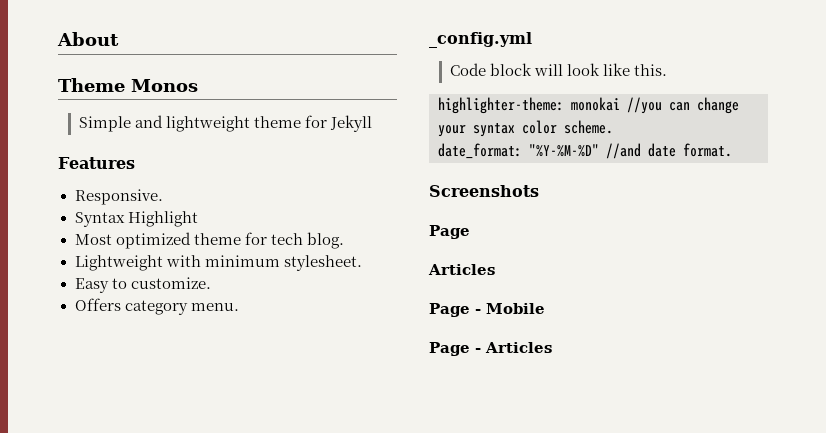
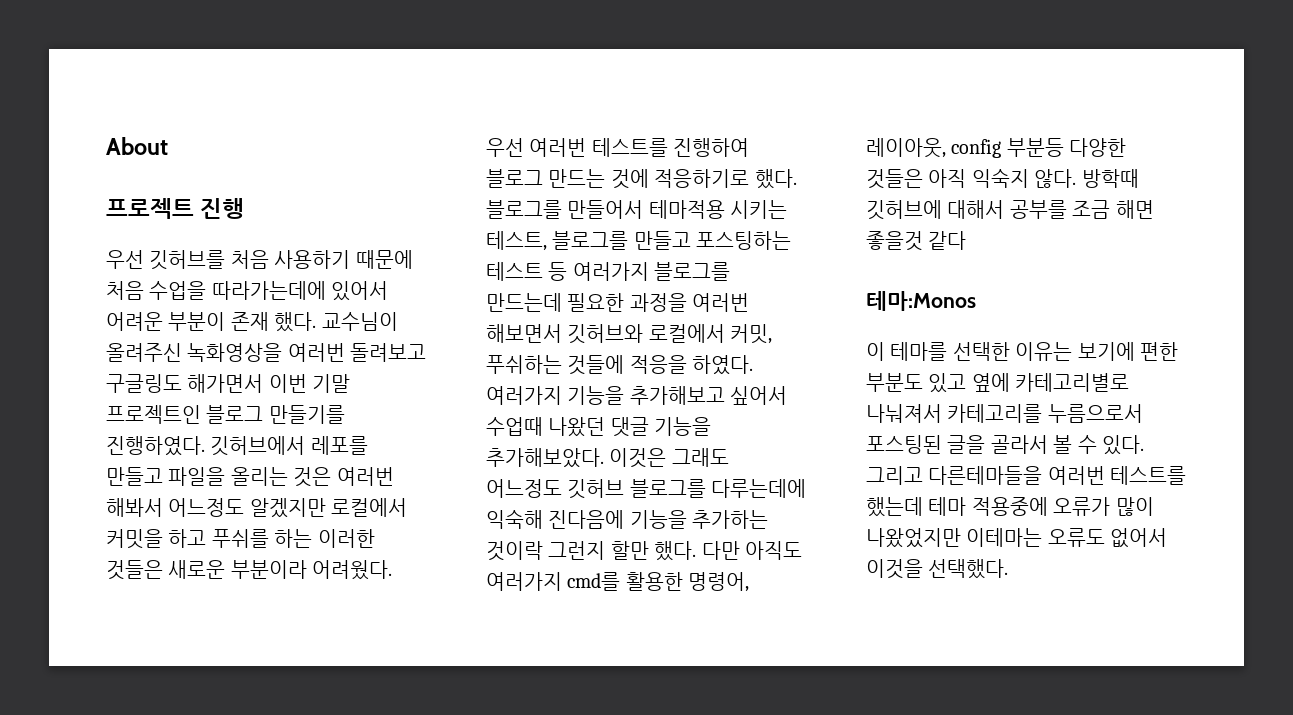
[58,78,198,92] [78,115,373,132] [58,157,135,169] [74,189,163,205] [74,211,198,227] [74,232,344,249] [74,255,362,271] [74,277,211,293] [74,298,239,315] [429,32,532,48] [449,63,668,76] [438,97,739,114] [438,120,613,137] [438,143,732,159] [429,185,539,197] [429,225,470,239] [428,264,495,275] [429,303,545,317] [429,342,552,356] Theme Monos // Simple and lightweight theme for Jekyll // Features // Responsive. // Syntax Highlight // Most optimized theme for tech blog. // Lightweight with minimum stylesheet. // Easy to customize. // Offers category menu. // _config.yml // Code block will look like this. // highlighter-theme: monokai //you can change your syntax color scheme. // date_format: "%Y-%M-%D" //and date format. // Screenshots // Page // Articles // Page - Mobile // Page - Articles -> [106,198,245,219] [106,250,413,270] [106,281,389,301] [106,312,398,332] [106,343,427,362] [106,374,351,393] [106,405,345,424] [106,436,368,456] [106,467,394,487] [106,498,408,518] [106,529,375,549] [106,560,393,580] [486,138,750,157] [486,169,797,189] [486,200,788,219] [486,231,792,251] [486,262,731,281] [486,293,750,312] [486,324,773,344] [486,355,754,375] [486,386,788,405] [486,417,712,437] [486,448,729,468] [486,479,807,499] [486,509,769,529] [486,541,802,561] [486,572,750,592] [866,138,1127,158] [866,168,1139,189] [866,200,1154,220] [866,231,967,251] [866,291,976,311] [866,342,1178,361] [866,373,1130,393] [866,404,1143,423] [866,435,1144,455] [866,466,1187,485] [866,497,1154,517] [866,528,1168,548] [866,559,1009,579] 프로젝트 진행 // 우선 깃허브를 처음 사용하기 때문에 처음 수업을 따라가는데에 있어서 어려운 부분이 존재 했다. 교수님이 올려주신 녹화영상을 여러번 돌려보고 구글링도 해가면서 이번 기말 프로젝트인 블로그 만들기를 진행하였다. 깃허브에서 레포를 만들고 파일을 올리는 것은 여러번 해봐서 어느정도 알겠지만 로컬에서 커밋을 하고 푸쉬를 하는 이러한 것들은 새로운 부분이라 어려웠다. 우선 여러번 테스트를 진행하여 블로그 만드는 것에 적응하기로 했다. 블로그를 만들어서 테마적용 시키는 테스트, 블로그를 만들고 포스팅하는 테스트 등 여러가지 블로그를 만드는데 필요한 과정을 여러번 해보면서 깃허브와 로컬에서 커밋, 푸쉬하는 것들에 적응을 하였다. 여러가지 기능을 추가해보고 싶어서 수업때 나왔던 댓글 기능을 추가해보았다. 이것은 그래도 어느정도 깃허브 블로그를 다루는데에 익숙해 진다음에 기능을 추가하는 것이락 그런지 할만 했다. 다만 아직도 여러가지 cmd를 활용한 명령어, 레이아웃, config 부분등 다양한 것들은 아직 익숙지 않다. 방학때 깃허브에 대해서 공부를 조금 해면 좋을것 같다 // 테마:Monos // 이 테마를 선택한 이유는 보기에 편한 부분도 있고 옆에 카테고리별로 나눠져서 카테고리를 누름으로서 포스팅된 글을 골라서 볼 수 있다. 그리고 다른테마들을 여러번 테스트를 했는데 테마 적용중에 오류가 많이 나왔었지만 이테마는 오류도 없어서 이것을 선택했다.

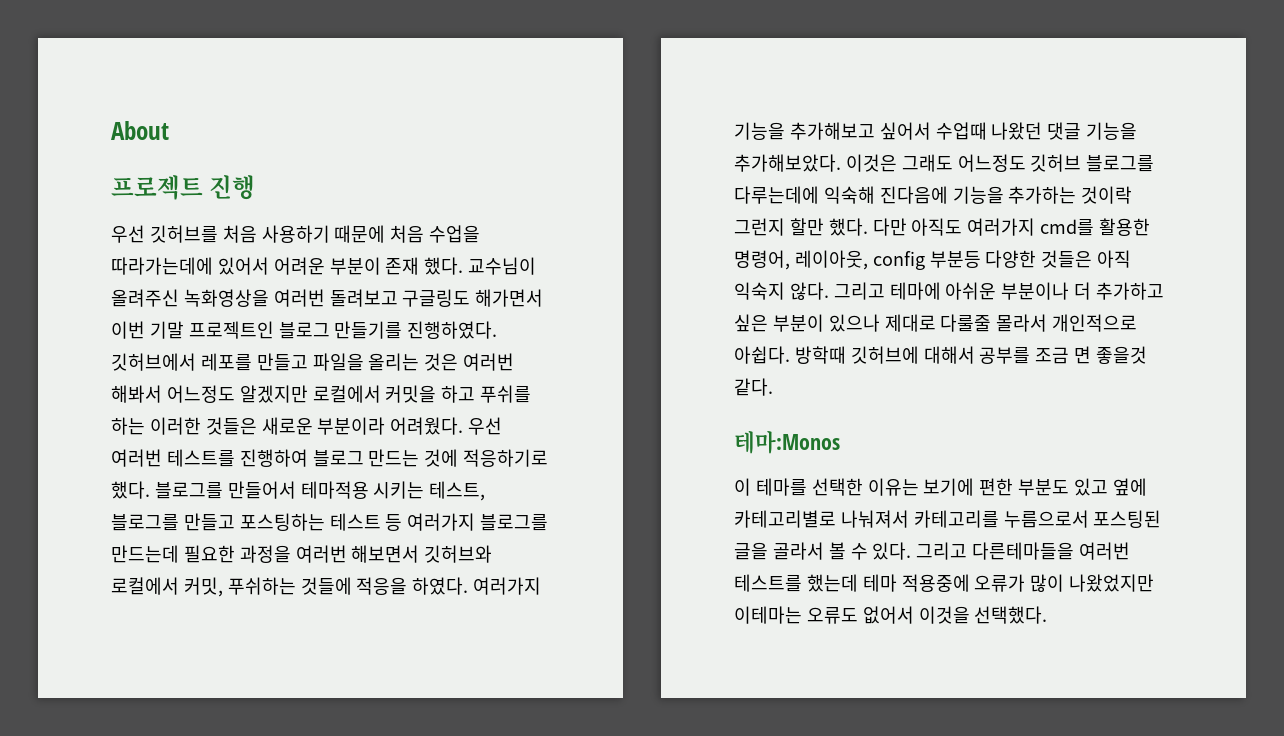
(1077, 178) none -> [833,282,1165,300] [734,314,1138,332] [734,346,790,364] 그리고 테마에 아쉬운 부분이나 더 추가하고 싶은 부분이 있으나 제대로 다룰줄 몰라서 개인적으로 아쉽다.
[1115,200,1154,219] [866,231,967,251] 해면 좋을것 같다 -> [1074,346,1148,364] [734,378,773,396] 면 좋을것 같다.

